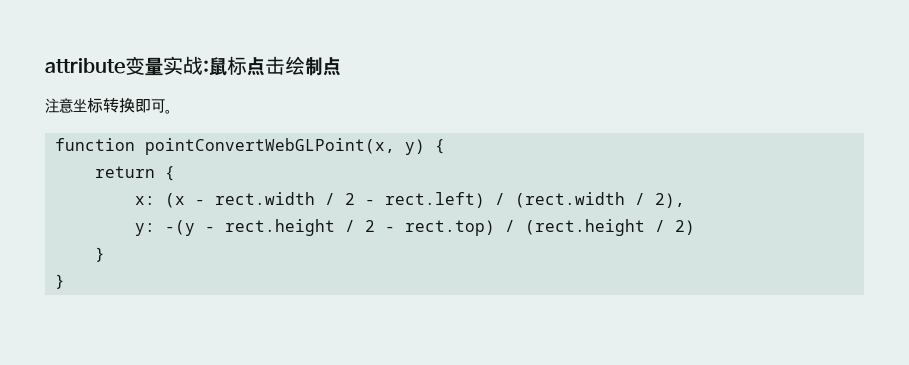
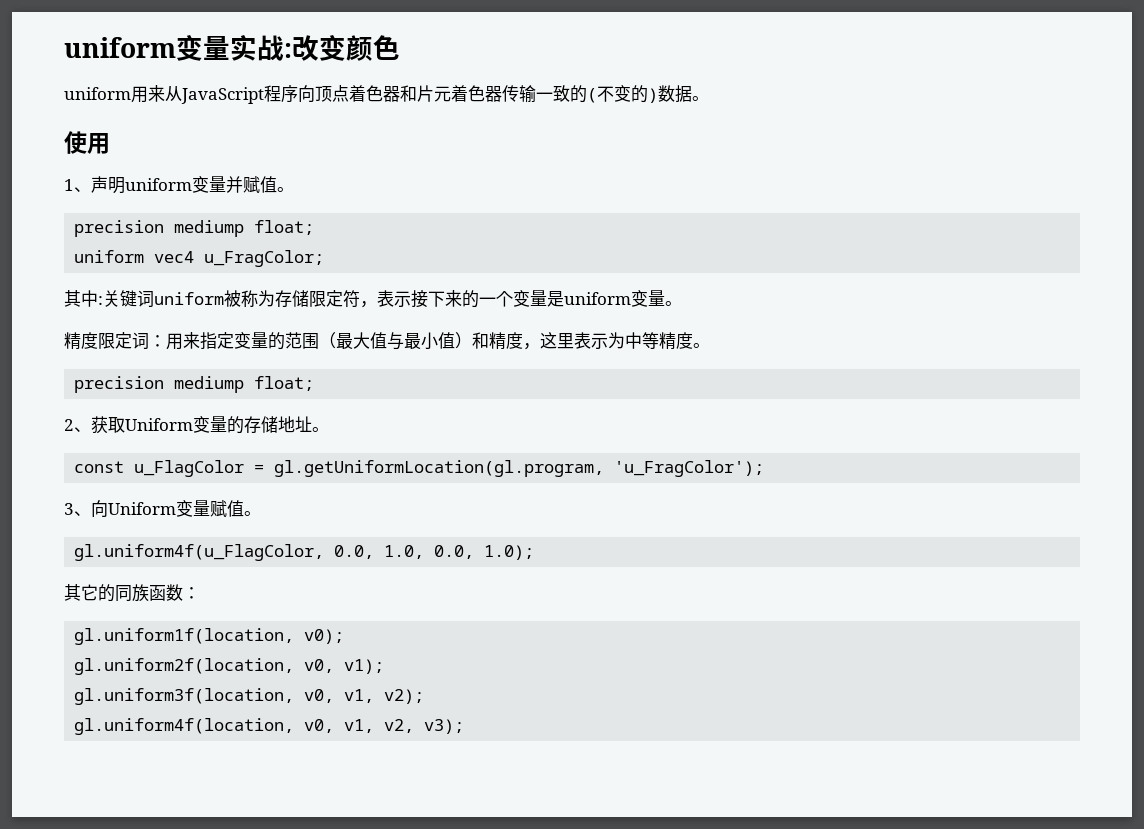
[45,58,125,74] attribute -> [64,37,176,58] uniform
[209,56,341,76] [45,98,172,114] [54,138,445,155] [94,166,175,181] [134,192,685,208] [134,219,695,236] [94,247,105,262] [54,274,65,289] 鼠标点击绘制点 // 注意坐标转换即可。 // function pointConvertWebGLPoint(x, y) { // return { // x: (x - rect.width / 2 - rect.left) / (rect.width / 2), // y: -(y - rect.height / 2 - rect.top) / (rect.height / 2) // } // } -> [292,35,400,61] [64,85,709,104] [64,131,110,154] [64,176,294,194] [74,220,315,237] [74,250,325,267] [64,290,682,308] [64,332,710,350] [74,376,315,393] [64,416,329,434] [74,460,765,477] [64,500,261,517] [74,544,535,561] [64,584,200,602] [74,628,345,645] [74,658,385,675] [74,688,425,705] [74,718,465,735] 改变颜色 // uniform用来从JavaScript程序向顶点着色器和片元着色器传输一致的(不变的)数据。 // 使用 // 1、声明uniform变量并赋值。 // precision mediump float; // uniform vec4 u_FragColor; // 其中:关键词uniform被称为存储限定符，表示接下来的一个变量是uniform变量。 // 精度限定词：用来指定变量的范围（最大值与最小值）和精度，这里表示为中等精度。 // precision mediump float; // 2、获取Uniform变量的存储地址。 // const u_FlagColor = gl.getUniformLocation(gl.program, 'u_FragColor'); // 3、向Uniform变量赋值。 // gl.uniform4f(u_FlagColor, 0.0, 1.0, 0.0, 1.0); // 其它的同族函数： // gl.uniform1f(location, v0); // gl.uniform2f(location, v0, v1); // gl.uniform3f(location, v0, v1, v2); // gl.uniform4f(location, v0, v1, v2, v3);

